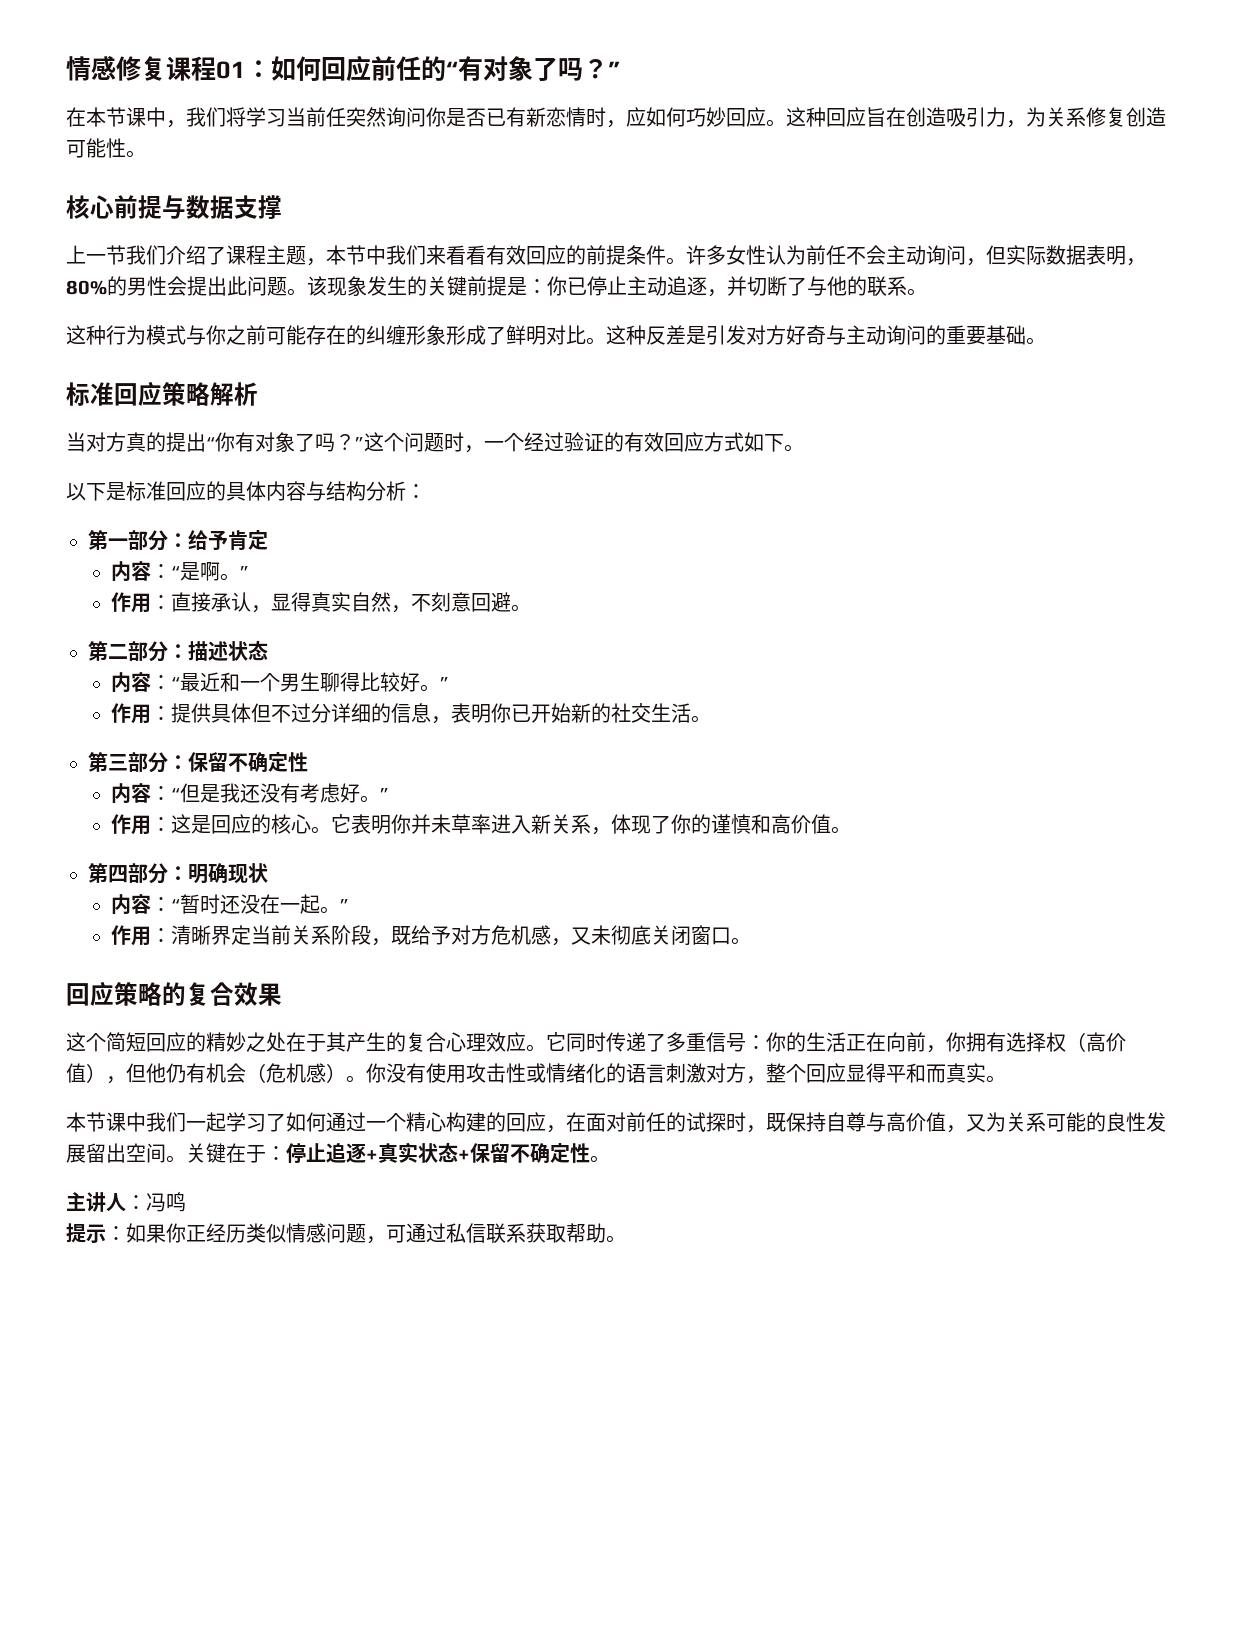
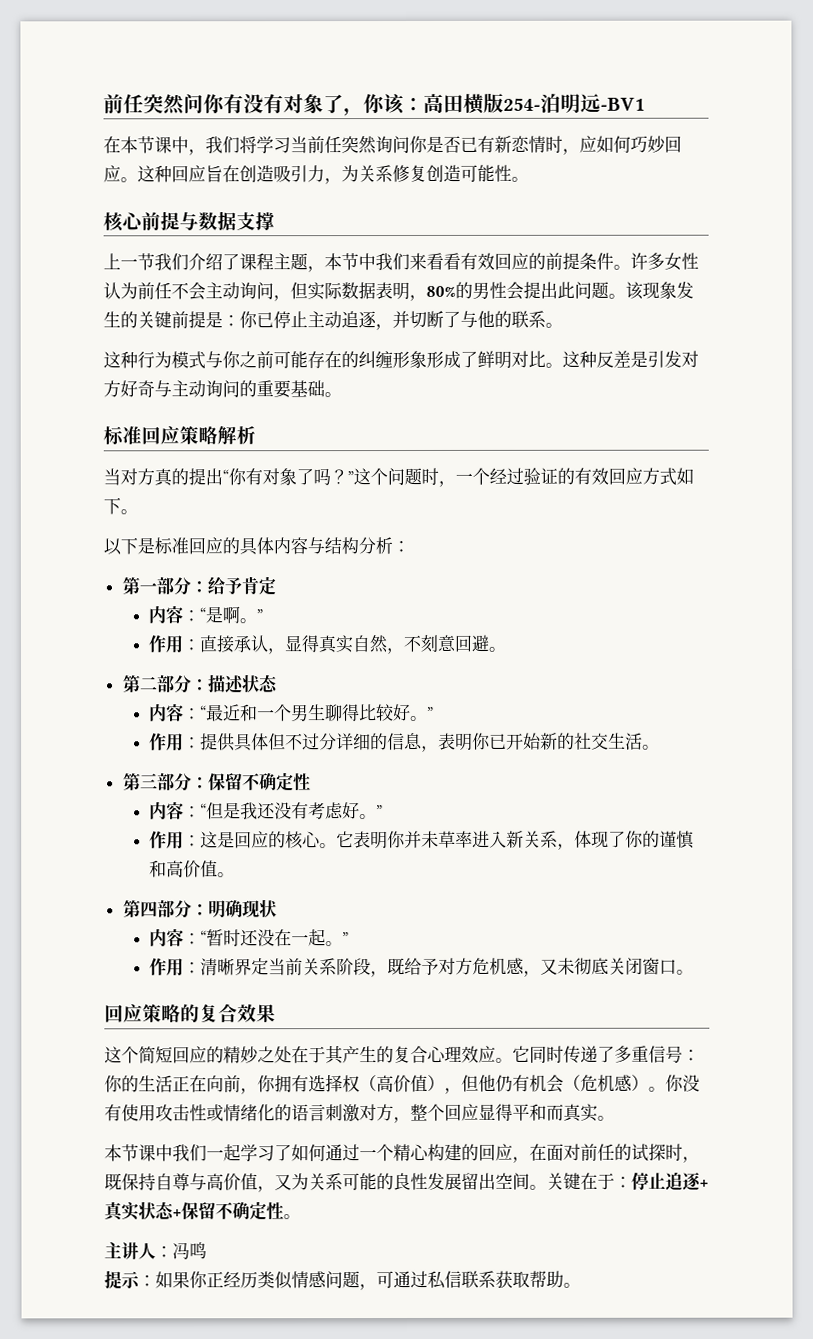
[66,55,620,81] 情感修复课程01：如何回应前任的“有对象了吗？” -> [103,92,645,117] 前任突然问你有没有对象了，你该：高田横版254-泊明远-BV1

